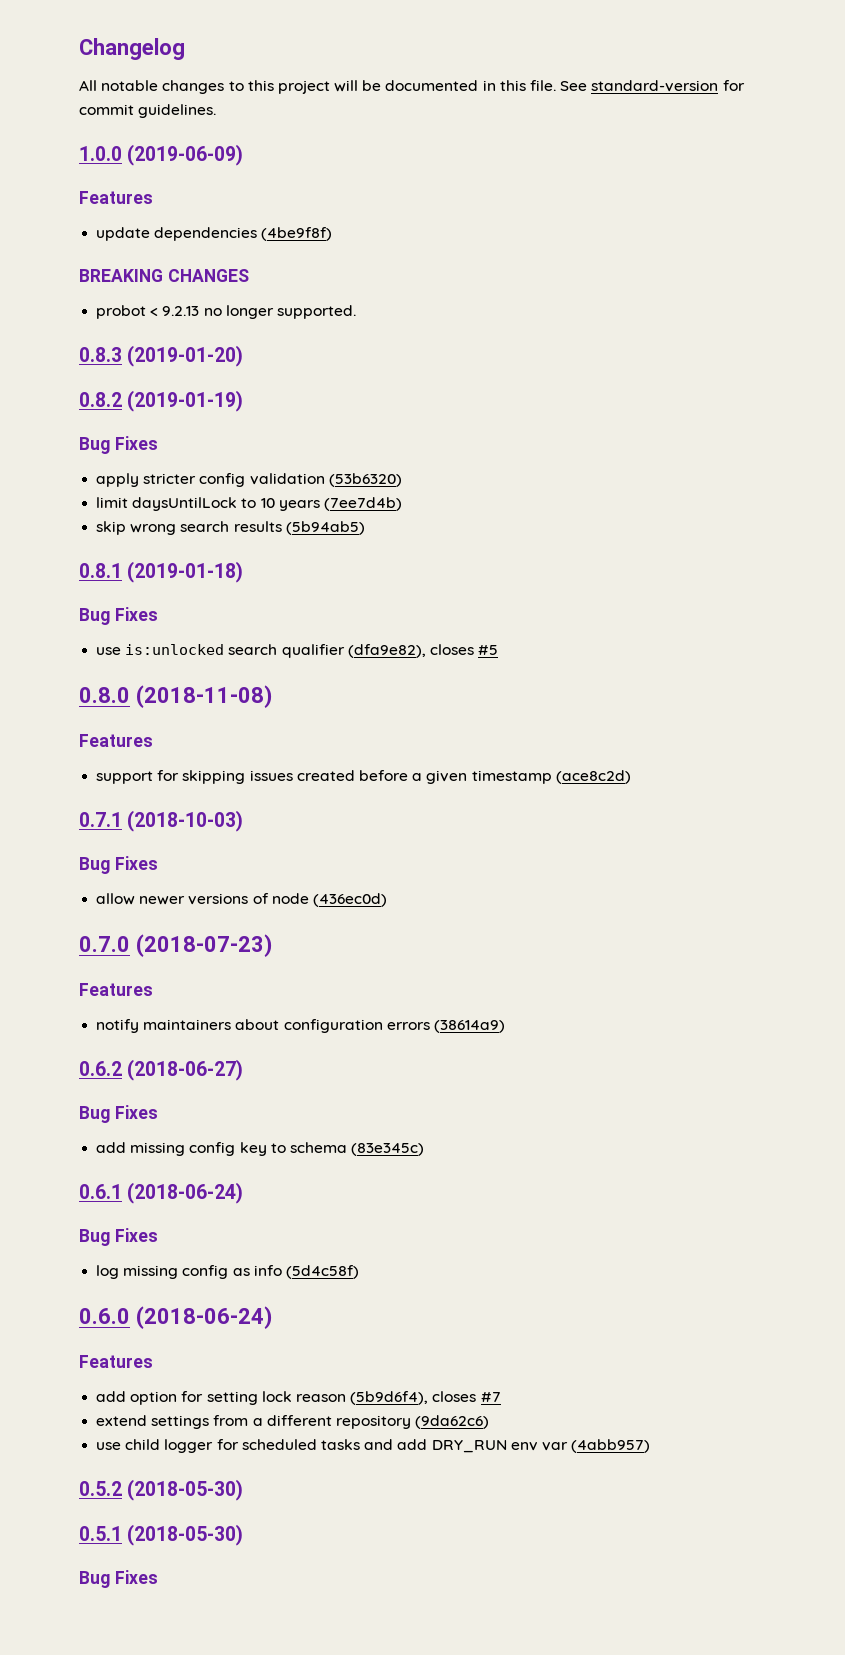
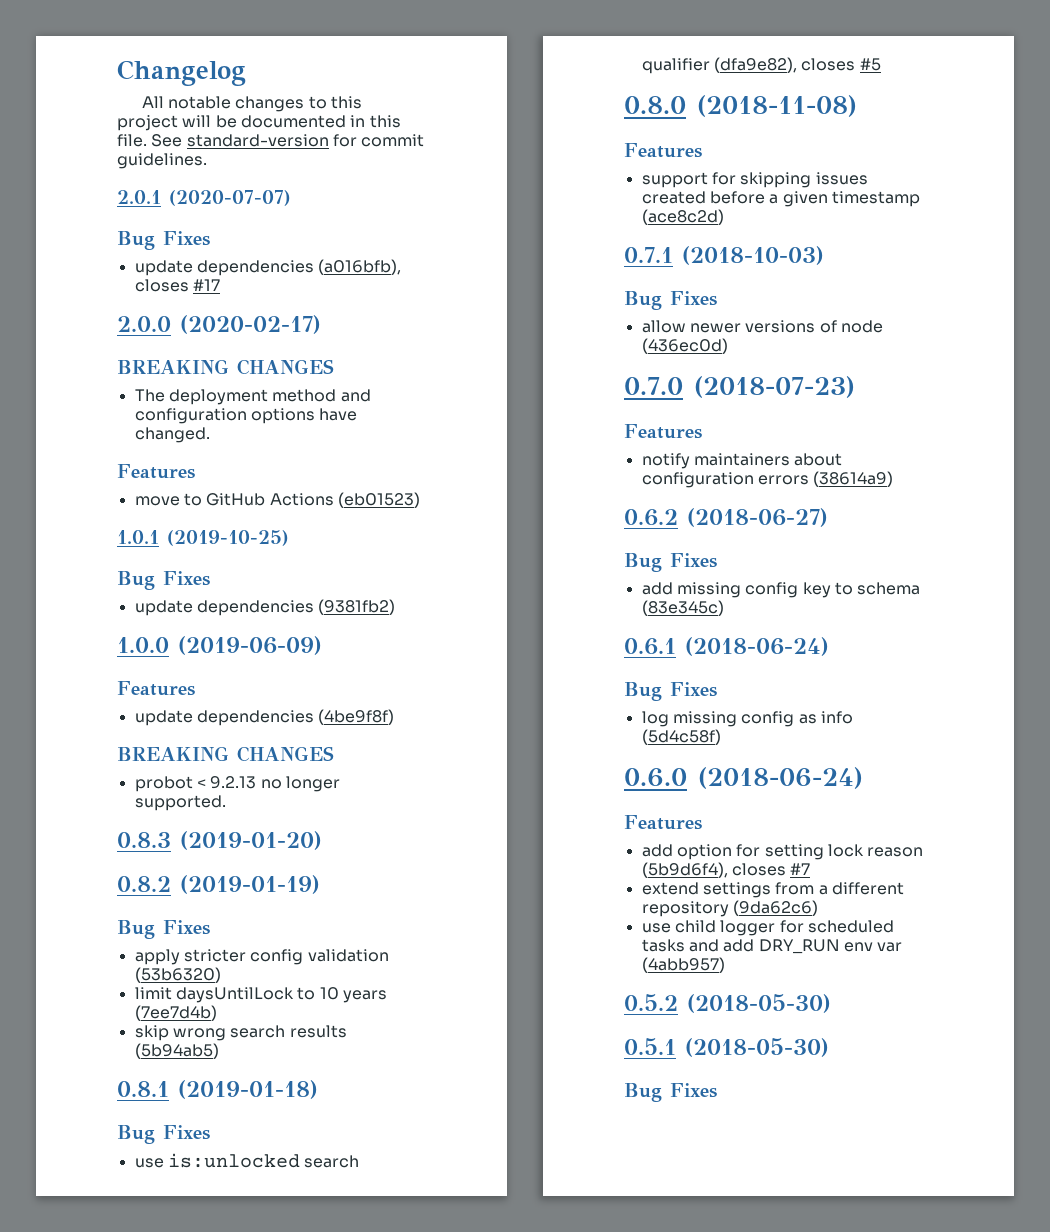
(217, 111) none -> [117,190,291,206] [117,231,210,250] [134,259,402,276] [134,279,220,292] [117,315,321,334] [117,359,334,375] [134,389,371,405] [134,408,358,424] [134,427,210,443] [117,464,195,479] [134,492,420,508] [117,530,289,546] [117,571,210,590] [134,599,396,616] // 2.0.1 (2020-07-07) // Bug Fixes // update dependencies (a016bfb), closes #17 // 2.0.0 (2020-02-17) // BREAKING CHANGES // The deployment method and configuration options have changed. // Features // move to GitHub Actions (eb01523) // 1.0.1 (2019-10-25) // Bug Fixes // update dependencies (9381fb2)

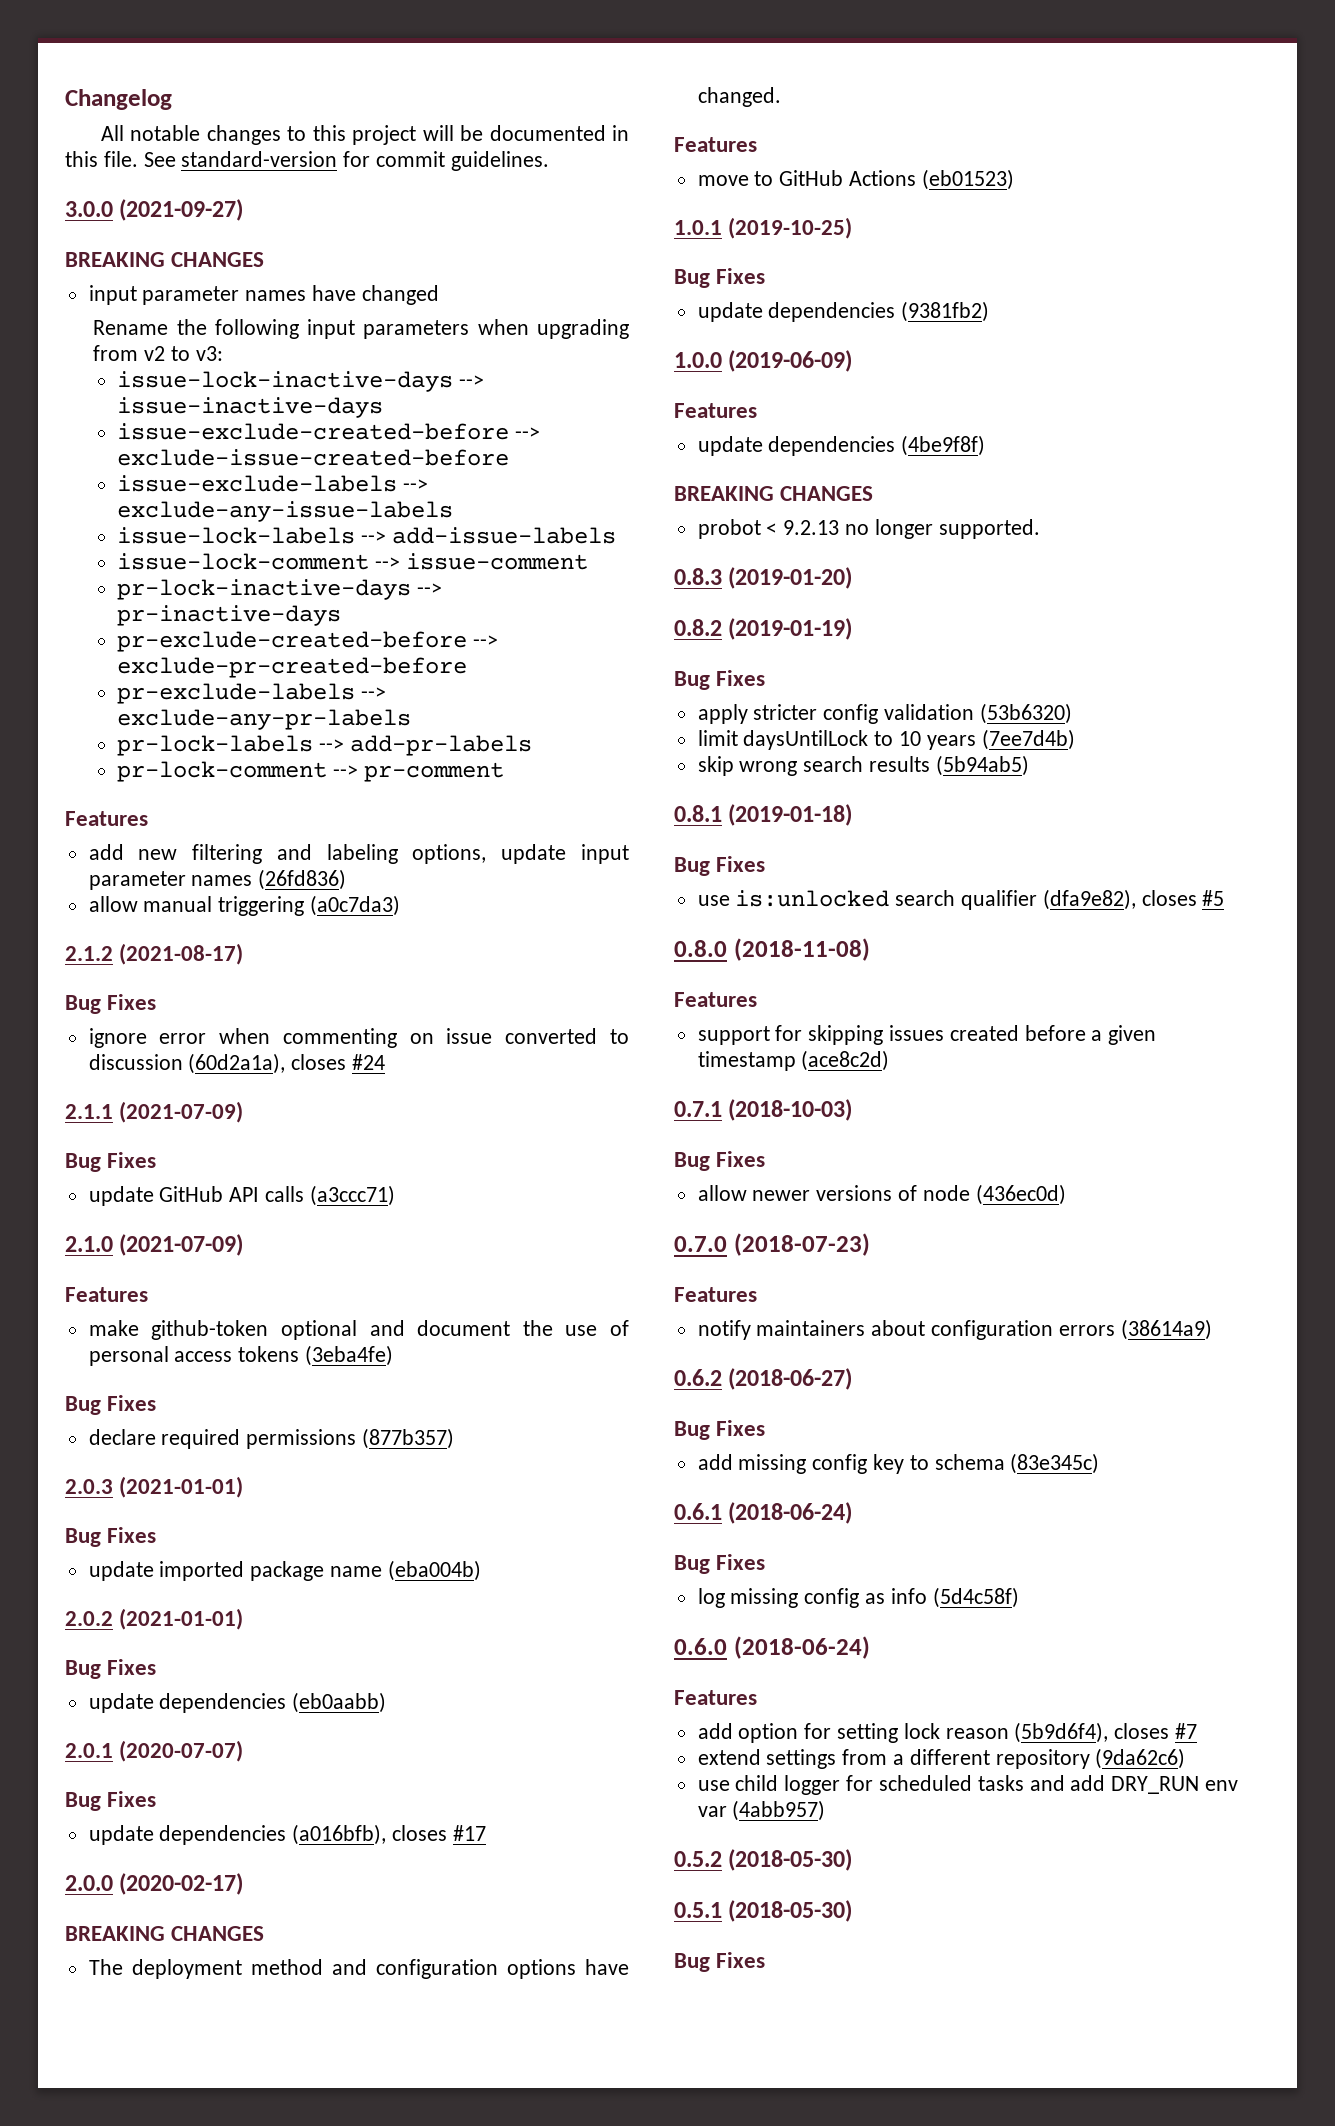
(207, 161) none -> [65,199,244,221] [65,252,265,267] [88,285,439,305] [93,319,629,339] [93,345,223,361] [117,371,484,392] [117,397,384,418] [117,423,540,440] [117,449,510,466] [117,475,428,492] [117,501,454,522] [117,527,616,544] [117,553,588,570] [117,579,442,600] [117,605,342,626] [117,631,498,652] [117,657,468,678] [117,683,386,704] [117,709,412,730] [117,735,532,756] [117,761,504,782] [65,811,148,826] [88,844,629,864] [88,869,347,890] [88,895,401,916] [65,943,244,965] [65,994,157,1014] [88,1028,630,1048] [88,1053,386,1074] [65,1101,244,1123] [65,1152,157,1172] [88,1185,395,1206] [65,1234,244,1256] [65,1287,148,1302] [88,1320,629,1340] [88,1345,394,1366] [65,1395,157,1415] [88,1428,455,1449] [65,1476,244,1498] [65,1527,157,1547] [88,1560,481,1581] [65,1608,244,1630] [65,1659,157,1679] [88,1692,387,1713] // 3.0.0 (2021-09-27) // BREAKING CHANGES // input parameter names have changed // Rename the following input parameters when upgrading from v2 to v3: // issue-lock-inactive-days --> issue-inactive-days // issue-exclude-created-before --> exclude-issue-created-before // issue-exclude-labels --> exclude-any-issue-labels // issue-lock-labels --> add-issue-labels // issue-lock-comment --> issue-comment // pr-lock-inactive-days --> pr-inactive-days // pr-exclude-created-before --> exclude-pr-created-before // pr-exclude-labels --> exclude-any-pr-labels // pr-lock-labels --> add-pr-labels // pr-lock-comment --> pr-comment // Features // add new filtering and labeling options, update input parameter names (26fd836) // allow manual triggering (a0c7da3) // 2.1.2 (2021-08-17) // Bug Fixes // ignore error when commenting on issue converted to discussion (60d2a1a), closes #24 // 2.1.1 (2021-07-09) // Bug Fixes // update GitHub API calls (a3ccc71) // 2.1.0 (2021-07-09) // Features // make github-token optional and document the use of personal access tokens (3eba4fe) // Bug Fixes // declare required permissions (877b357) // 2.0.3 (2021-01-01) // Bug Fixes // update imported package name (eba004b) // 2.0.2 (2021-01-01) // Bug Fixes // update dependencies (eb0aabb)

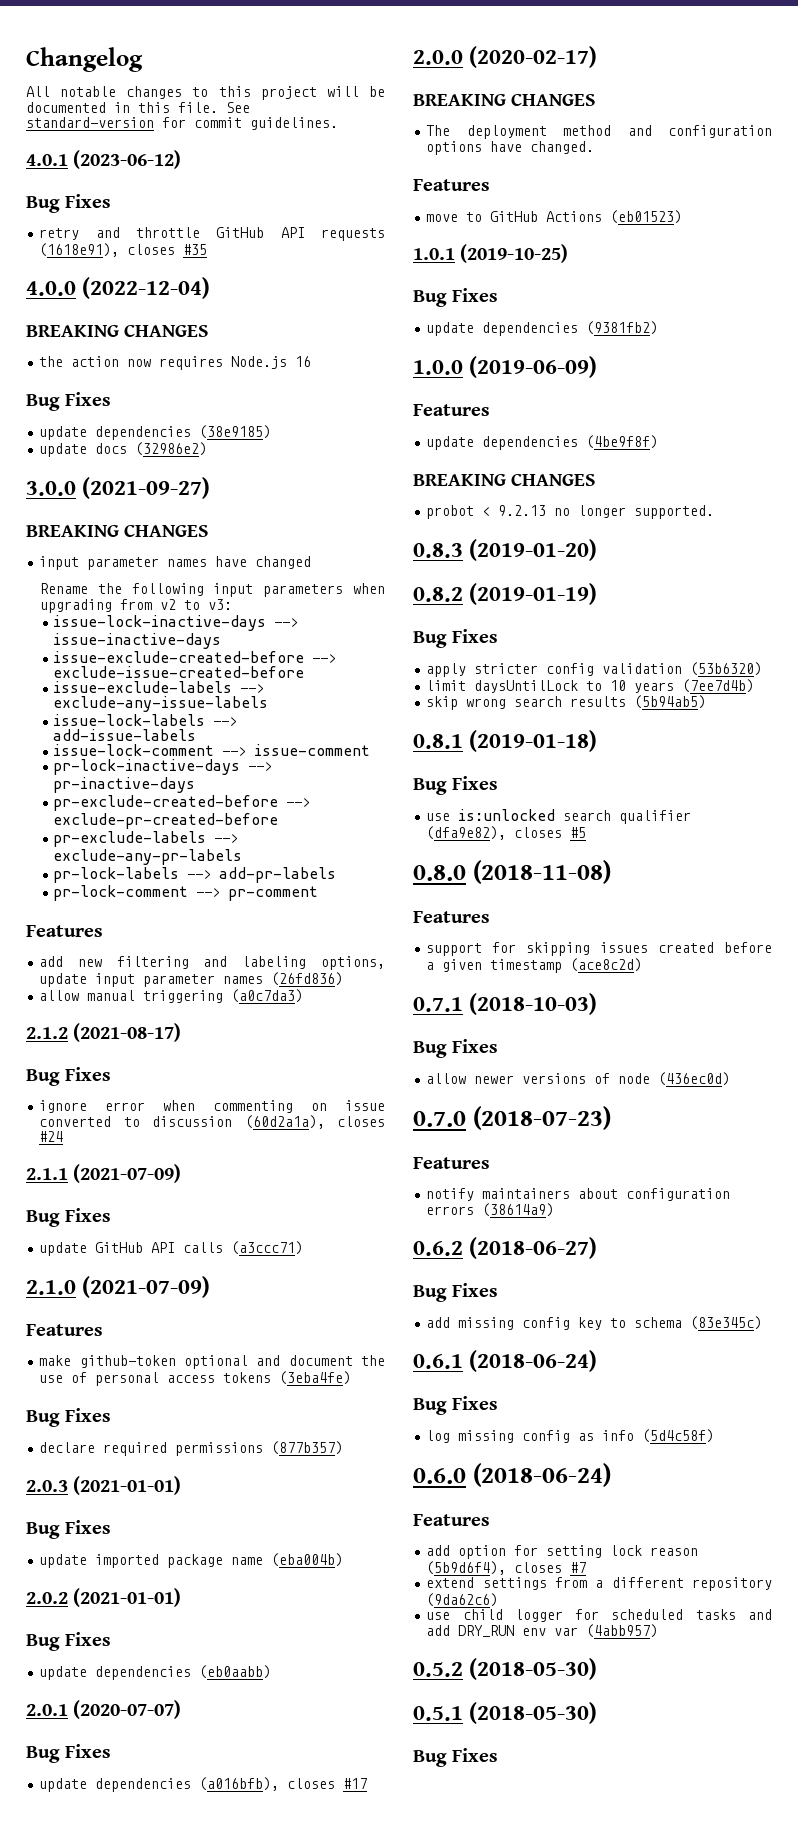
(549, 161) none -> [26,150,182,169] [26,194,112,213] [39,227,386,241] [39,243,208,257] [26,277,211,299] [26,324,210,337] [39,356,312,370] [26,392,112,411] [39,425,272,440] [39,442,208,457] // 4.0.1 (2023-06-12) // Bug Fixes // retry and throttle GitHub API requests (1618e91), closes #35 // 4.0.0 (2022-12-04) // BREAKING CHANGES // the action now requires Node.js 16 // Bug Fixes // update dependencies (38e9185) // update docs (32986e2)

